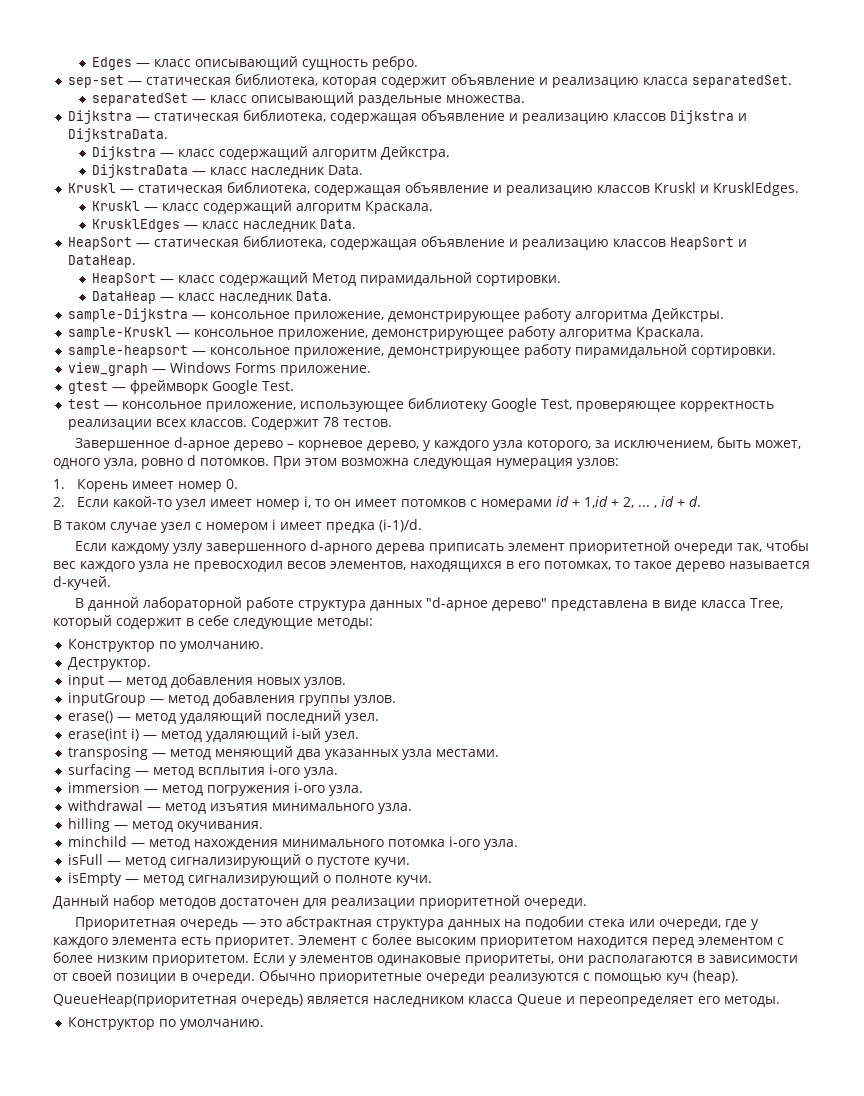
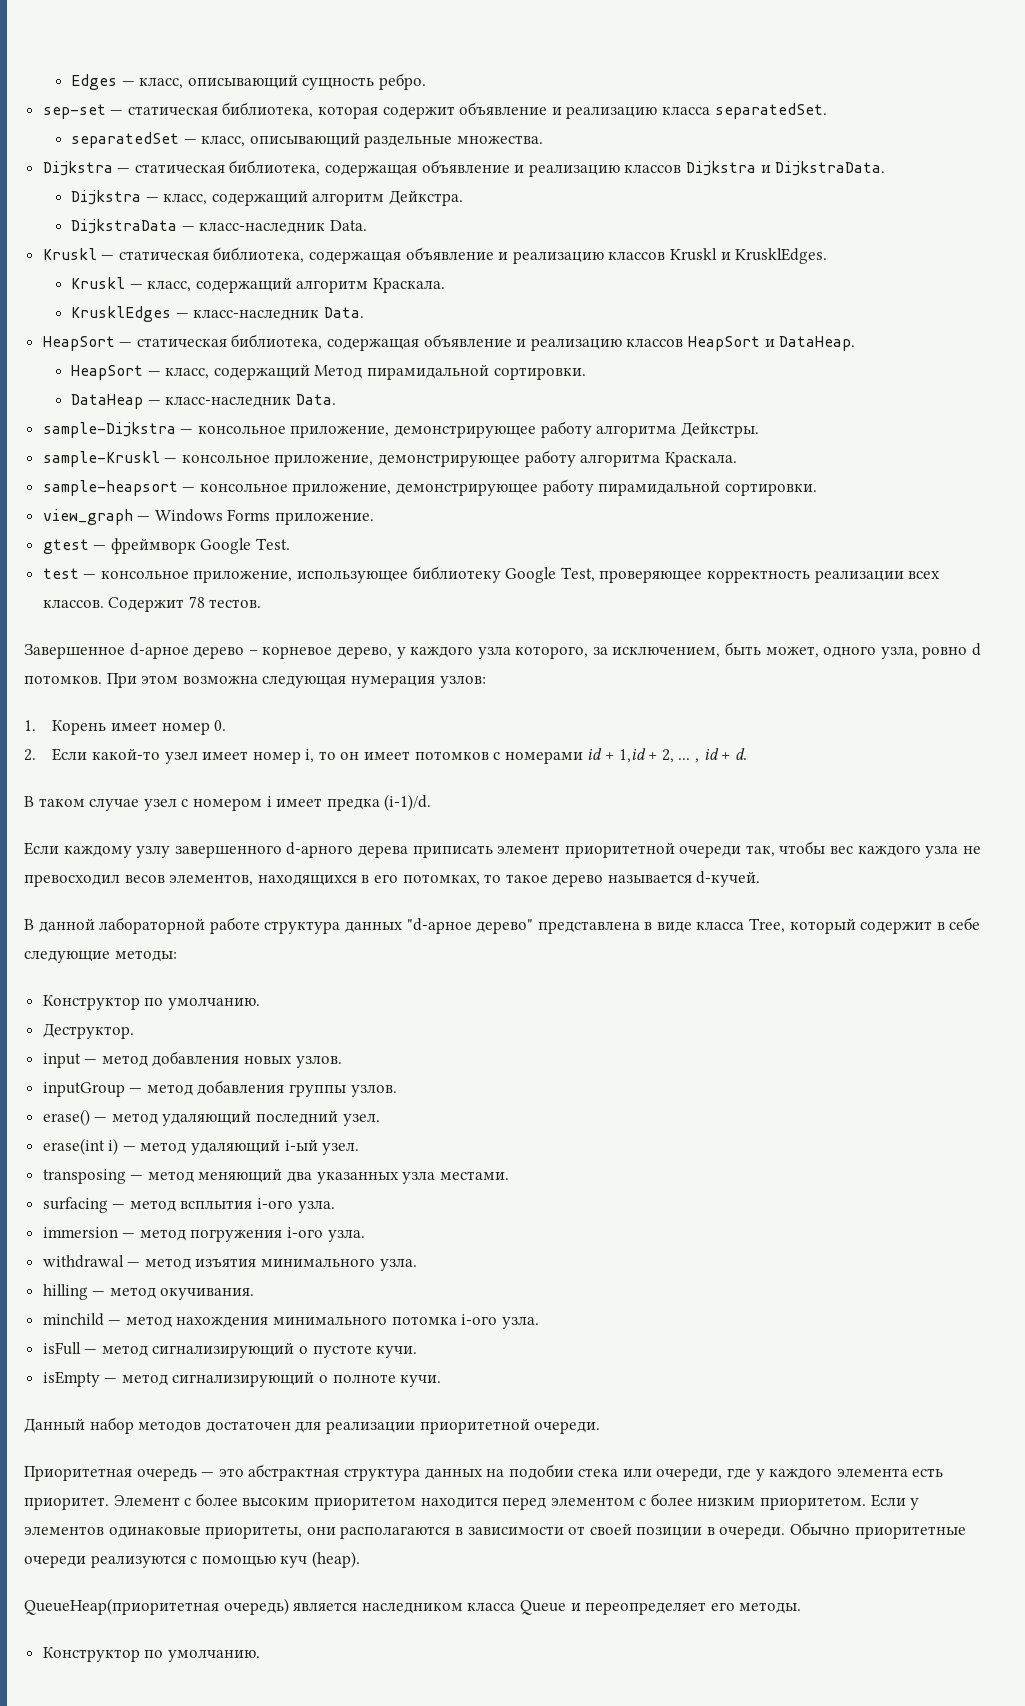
[153,59,191,67] класс -> [139,77,184,89] класс,
[209,95,247,103] класс -> [201,135,246,147] класс,
[177,149,215,157] класс -> [163,193,208,205] класс,
[209,167,325,178] класс наследник -> [199,222,326,234] класс-наследник
[161,203,199,211] класс -> [147,280,192,292] класс,
[201,221,317,232] класс наследник -> [193,309,320,321] класс-наследник
[177,275,215,283] класс -> [165,367,210,379] класс,
[177,293,293,304] класс наследник -> [165,396,292,408] класс-наследник

